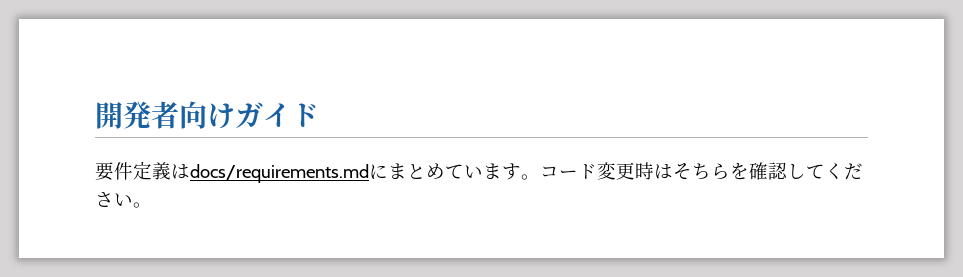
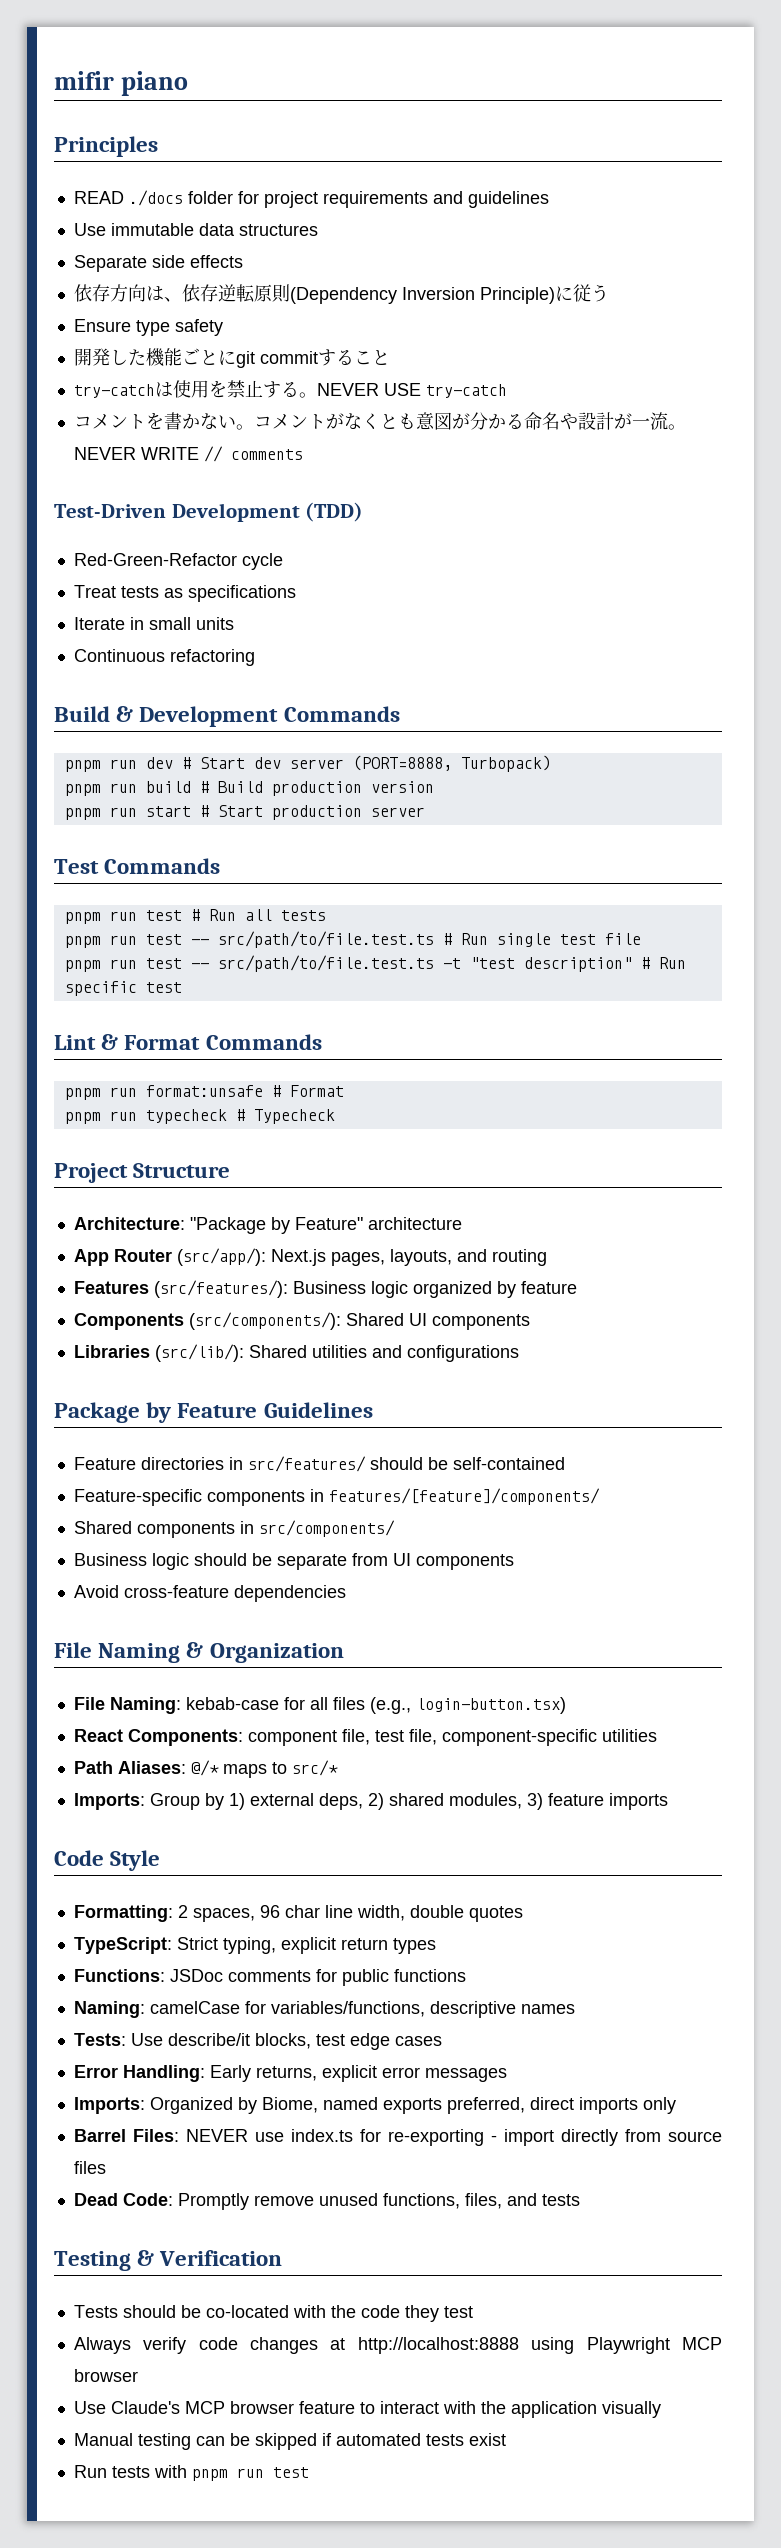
[95,101,319,129] [95,161,863,183] [95,192,152,208] 開発者向けガイド // 要件定義はdocs/requirements.mdにまとめています。コード変更時はそちらを確認してください。 -> [54,71,188,96] [54,136,158,157] [73,190,549,208] [73,223,318,236] [73,255,243,272] [73,284,609,304] [73,319,223,336] [73,348,390,368] [73,380,507,398] [73,412,686,430] [73,446,303,462] [54,502,364,522] [73,553,283,570] [73,585,296,602] [73,617,234,630] [73,649,255,666] [54,706,400,727] [64,755,551,772] [64,781,434,796] [64,805,425,820] [54,858,221,874] [64,909,326,924] [64,931,641,948] [64,955,686,972] [64,981,182,996] [54,1034,322,1050] [64,1085,344,1100] [64,1109,335,1124] [54,1163,231,1183] [73,1217,462,1234] [73,1248,547,1266] [73,1280,577,1298] [73,1312,530,1330] [73,1344,519,1362] [54,1402,373,1423] [73,1456,565,1472] [73,1488,600,1506] [73,1520,395,1538] [73,1553,514,1570] [73,1585,346,1602] [54,1642,344,1663] [73,1697,566,1714] [73,1729,657,1746] [73,1760,338,1778] [73,1793,668,1810] [54,1850,161,1871] [73,1905,523,1922] [73,1937,436,1954] [73,1969,466,1986] [73,2001,575,2018] [73,2033,442,2050] [73,2065,507,2082] [73,2097,676,2114] [73,2129,722,2146] [73,2161,106,2174] [73,2193,580,2210] [54,2250,283,2271] [73,2305,473,2322] [73,2337,722,2354] [73,2369,138,2382] [73,2401,661,2418] [73,2433,506,2450] [73,2465,309,2481] mifir piano // Principles // READ ./docs folder for project requirements and guidelines // Use immutable data structures // Separate side effects // 依存方向は、依存逆転原則(Dependency Inversion Principle)に従う // Ensure type safety // 開発した機能ごとにgit commitすること // try-catchは使用を禁止する。NEVER USE try-catch // コメントを書かない。コメントがなくとも意図が分かる命名や設計が一流。NEVER WRITE // comments // Test-Driven Development (TDD) // Red-Green-Refactor cycle // Treat tests as specifications // Iterate in small units // Continuous refactoring // Build & Development Commands // pnpm run dev # Start dev server (PORT=8888, Turbopack) // pnpm run build # Build production version // pnpm run start # Start production server // Test Commands // pnpm run test # Run all tests // pnpm run test -- src/path/to/file.test.ts # Run single test file // pnpm run test -- src/path/to/file.test.ts -t "test description" # Run specific test // Lint & Format Commands // pnpm run format:unsafe # Format // pnpm run typecheck # Typecheck // Project Structure // Architecture: "Package by Feature" architecture // App Router (src/app/): Next.js pages, layouts, and routing // Features (src/features/): Business logic organized by feature // Components (src/components/): Shared UI components // Libraries (src/lib/): Shared utilities and configurations // Package by Feature Guidelines // Feature directories in src/features/ should be self-contained // Feature-specific components in features/[feature]/components/ // Shared components in src/components/ // Business logic should be separate from UI components // Avoid cross-feature dependencies // File Naming & Organization // File Naming: kebab-case for all files (e.g., login-button.tsx) // React Components: component file, test file, component-specific utilities // Path Aliases: @/* maps to src/* // Imports: Group by 1) external deps, 2) shared modules, 3) feature imports // Code Style // Formatting: 2 spaces, 96 char line width, double quotes // TypeScript: Strict typing, explicit return types // Functions: JSDoc comments for public functions // Naming: camelCase for variables/functions, descriptive names // Tests: Use describe/it blocks, test edge cases // Error Handling: Early returns, explicit error messages // Imports: Organized by Biome, named exports preferred, direct imports only // Barrel Files: NEVER use index.ts for re-exporting - import directly from source files // Dead Code: Promptly remove unused functions, files, and tests // Testing & Verification // Tests should be co-located with the code they test // Always verify code changes at http://localhost:8888 using Playwright MCP browser // Use Claude's MCP browser feature to interact with the application visually // Manual testing can be skipped if automated tests exist // Run tests with pnpm run test

